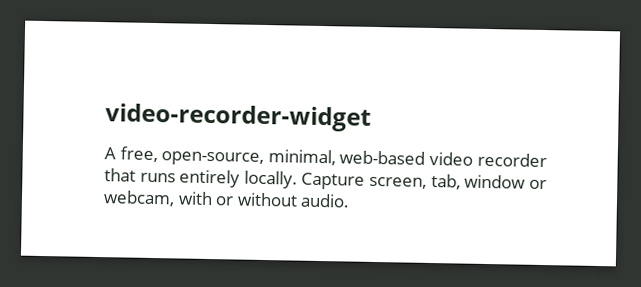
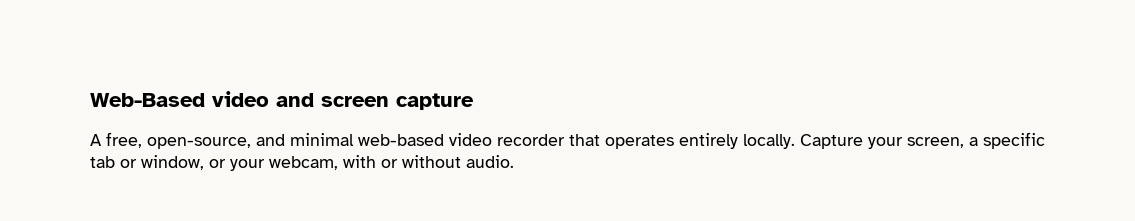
[105,103,371,132] video-recorder-widget -> [90,91,474,110] Web-Based video and screen capture
[267,149,336,166] minimal, -> [256,133,354,146] and minimal
[139,172,176,183] runs -> [605,135,674,149] operates
[368,173,547,190] screen, tab, window or -> [868,132,1045,149] [90,155,265,171] your screen, a specific tab or window, or your

